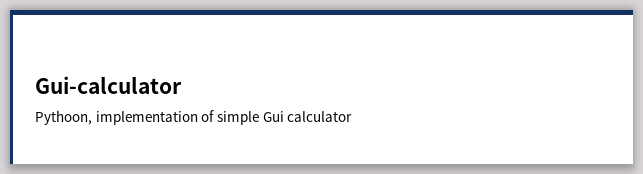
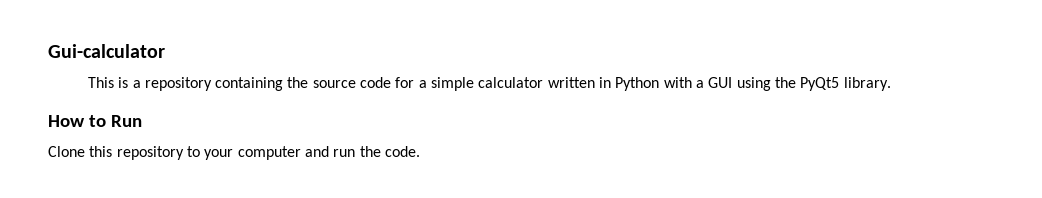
[35,110,353,125] Pythoon, implementation of simple Gui calculator -> [87,77,891,91] [48,115,142,127] [48,146,420,160] This is a repository containing the source code for a simple calculator written in Python with a GUI using the PyQt5 library. // How to Run // Clone this repository to your computer and run the code.

